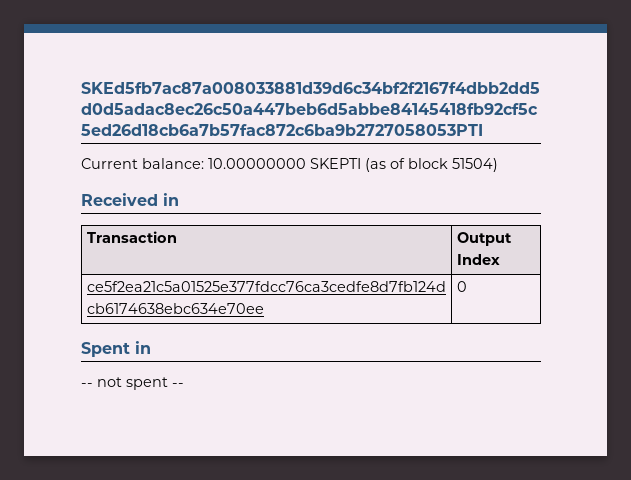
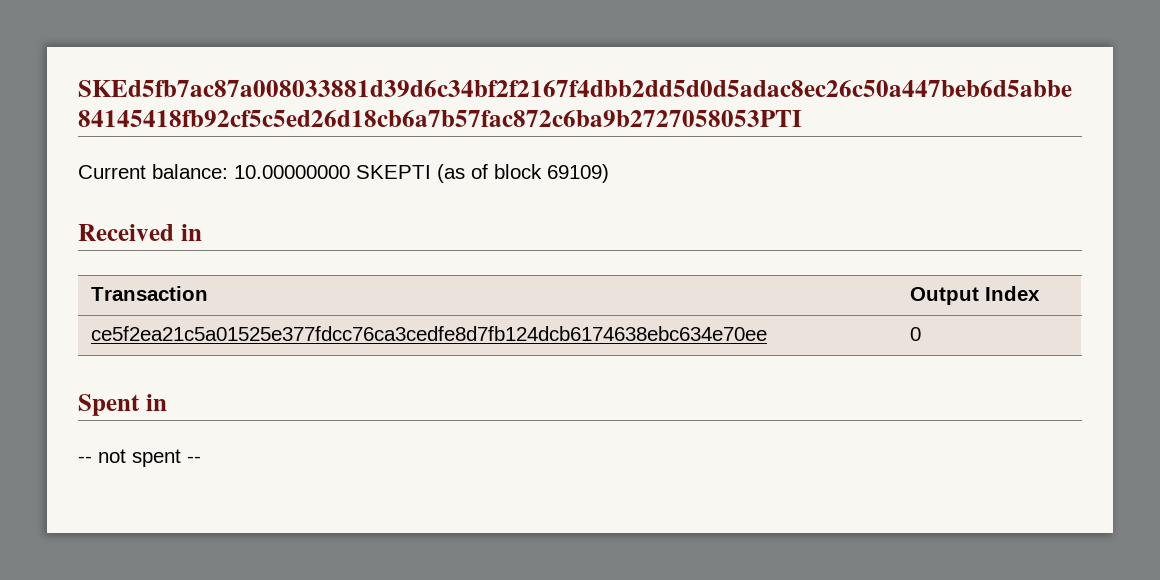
[452,158,498,172] 51504) -> [547,164,609,183] 69109)

